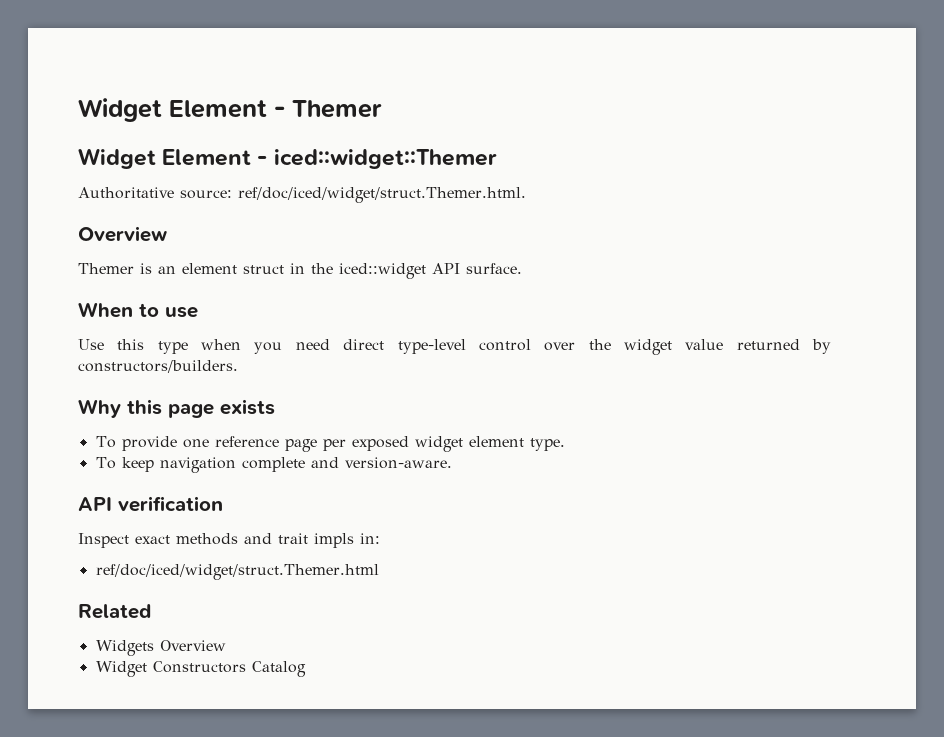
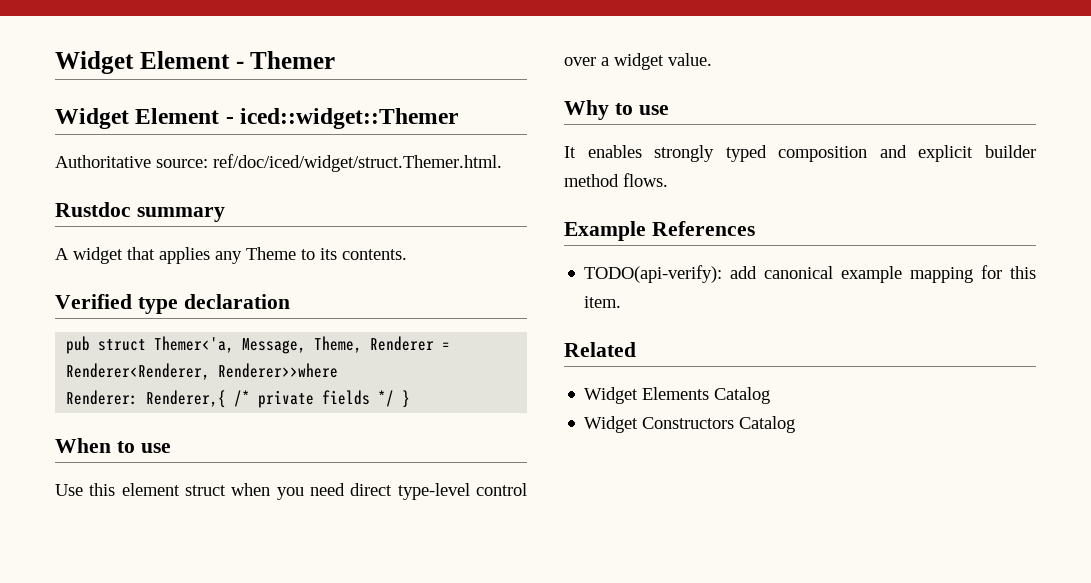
[78,226,167,242] [78,263,522,279] Overview // Themer is an element struct in the iced::widget API surface. -> [55,202,225,222] [55,247,407,264] [55,294,290,314] [66,336,451,354] [66,363,339,380] [66,390,411,408] Rustdoc summary // A widget that applies any Theme to its contents. // Verified type declaration // pub struct Themer<'a, Message, Theme, Renderer = Renderer<Renderer, Renderer>>where // Renderer: Renderer,{ /* private fields */ }
[157,341,188,354] type -> [121,483,226,496] element struct
[588,339,831,355] [78,360,238,373] [78,399,275,418] [95,436,565,452] [95,457,452,473] [78,496,223,512] [78,533,380,548] [95,564,379,580] [78,604,151,619] [95,640,226,656] the widget value returned by constructors/builders. // Why this page exists // To provide one reference page per exposed widget element type. // To keep navigation complete and version-aware. // API verification // Inspect exact methods and trait impls in: // ref/doc/iced/widget/struct.Themer.html // Related // Widgets Overview -> [601,53,712,70] [564,100,669,120] [564,145,1036,162] [564,173,668,187] [564,221,755,241] [584,265,1036,283] [584,296,622,308] [564,342,636,357] [584,387,771,404] a widget value. // Why to use // It enables strongly typed composition and explicit builder method flows. // Example References // TODO(api-verify): add canonical example mapping for this item. // Related // Widget Elements Catalog

